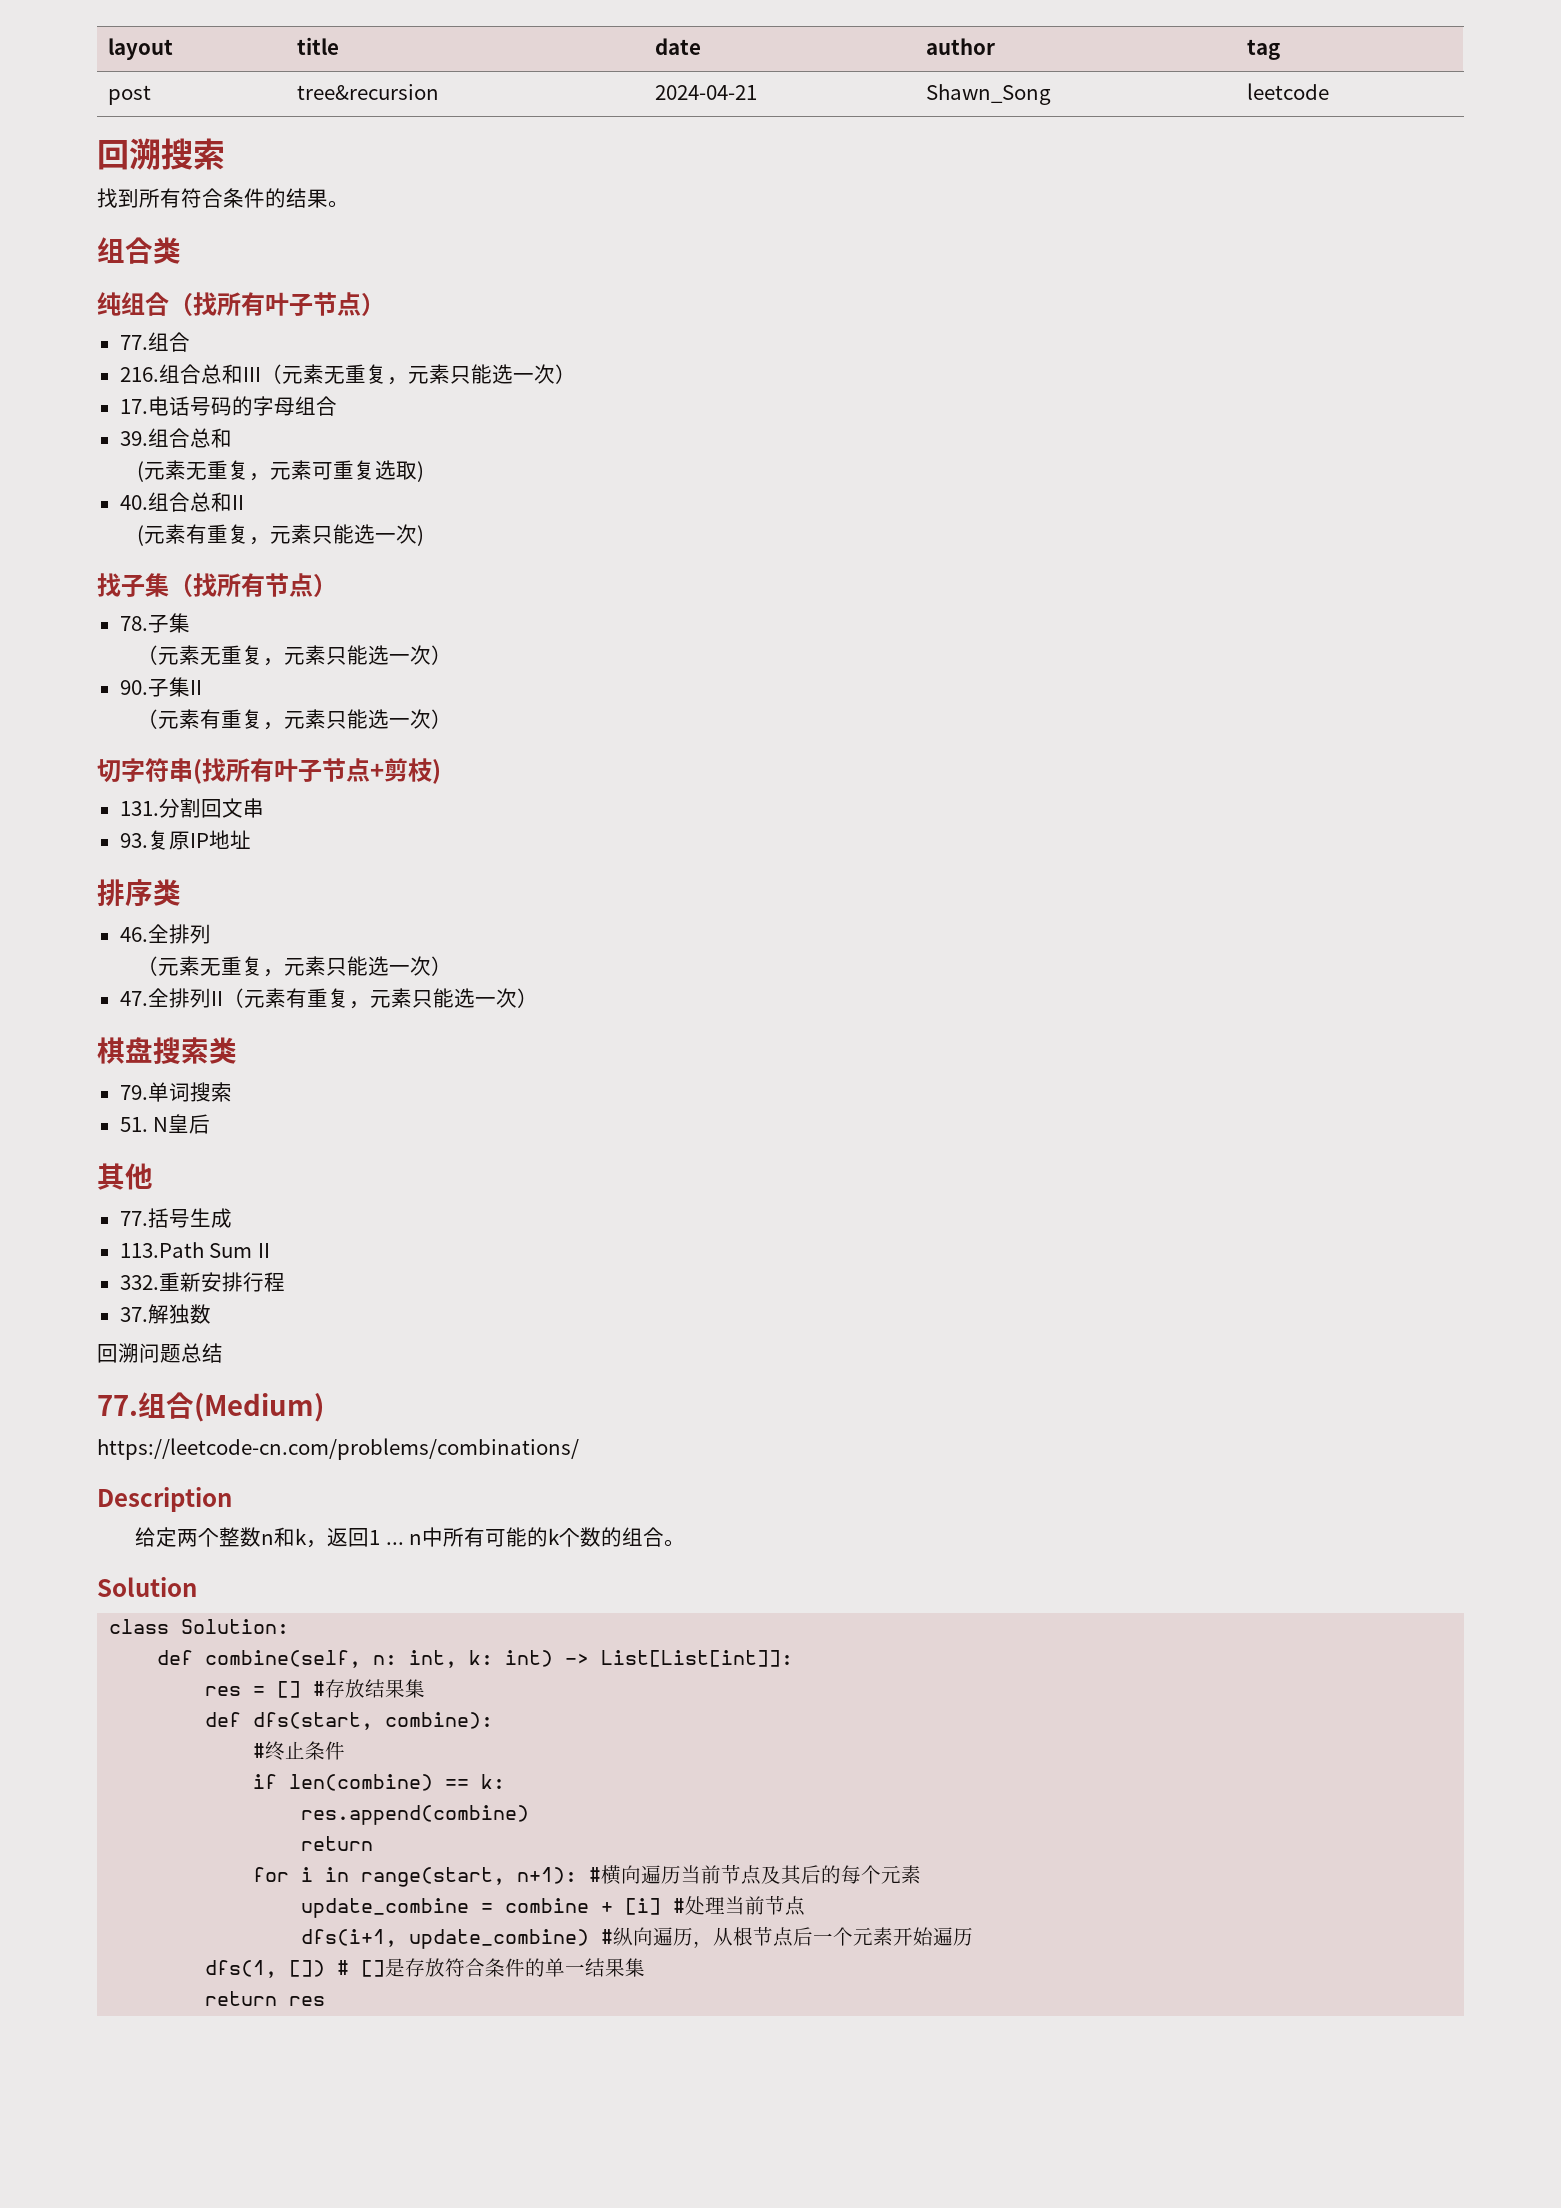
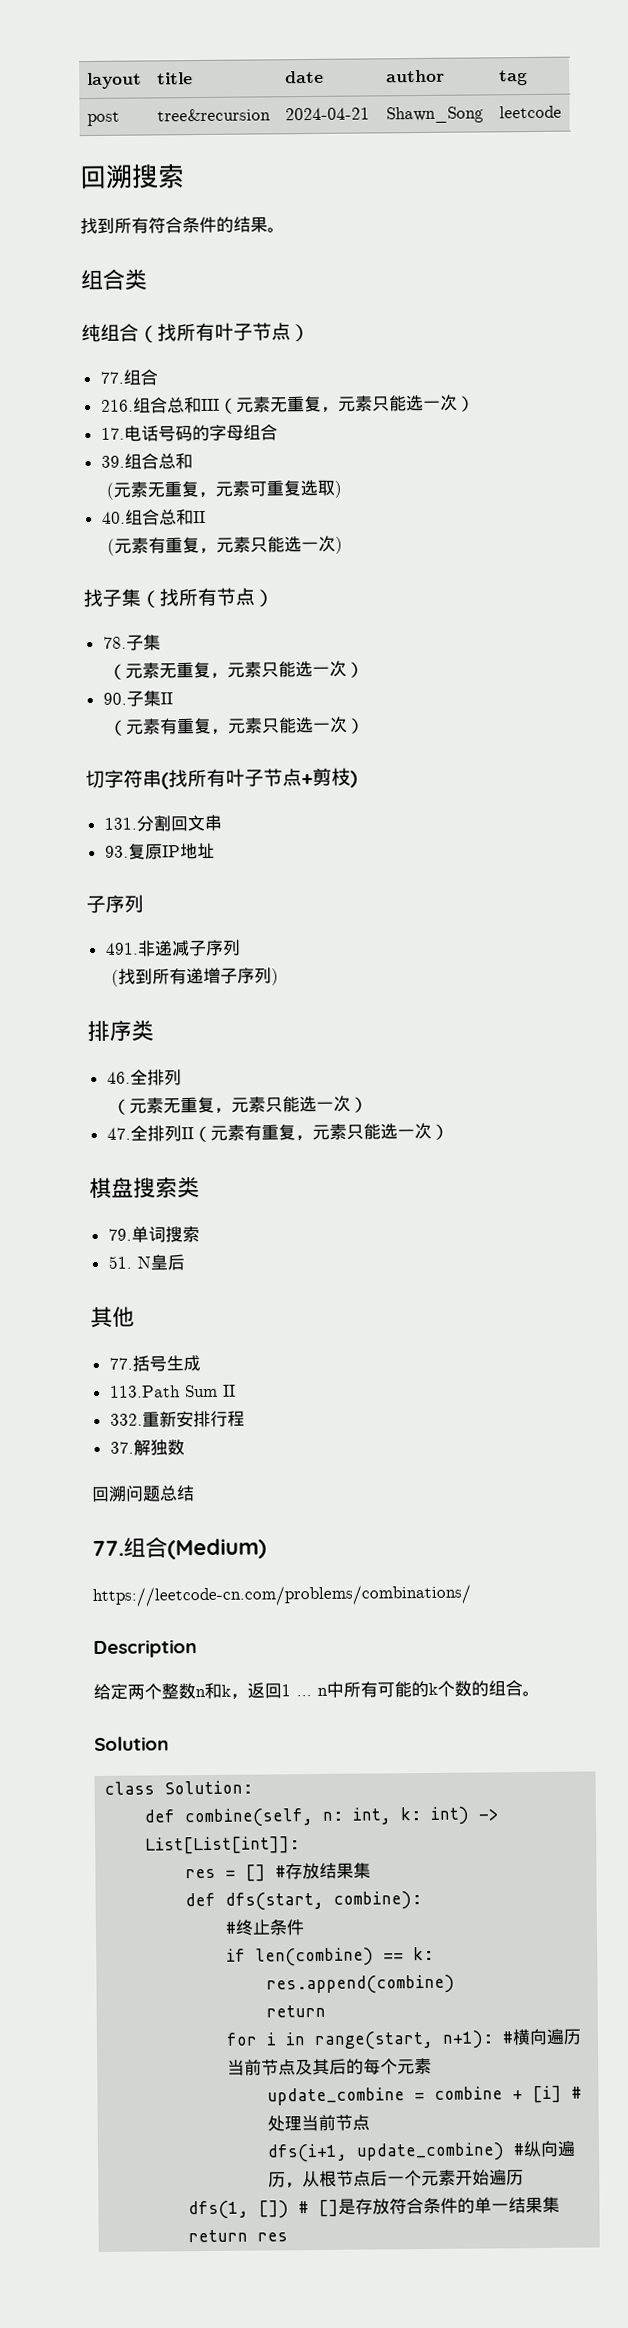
(251, 839) none -> [86,894,144,914] [104,939,241,957] [110,967,279,987] // 子序列 // 491.非递减子序列 // (找到所有递增子序列)

